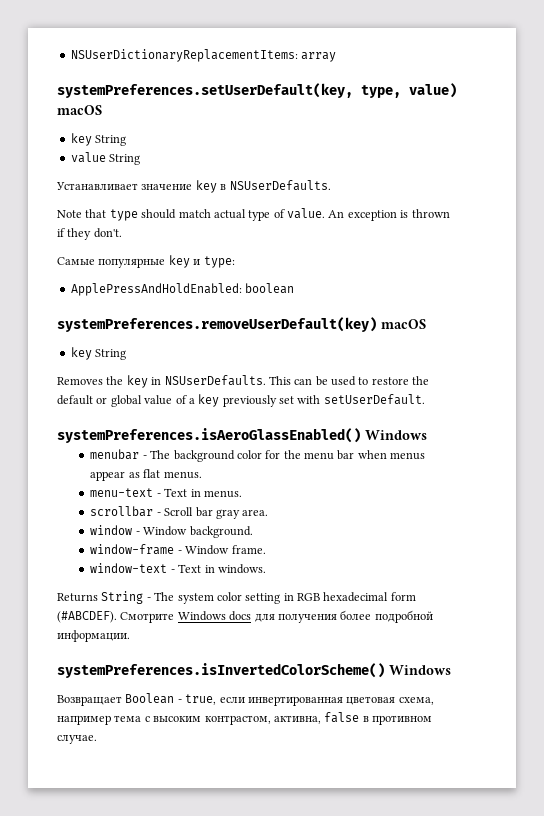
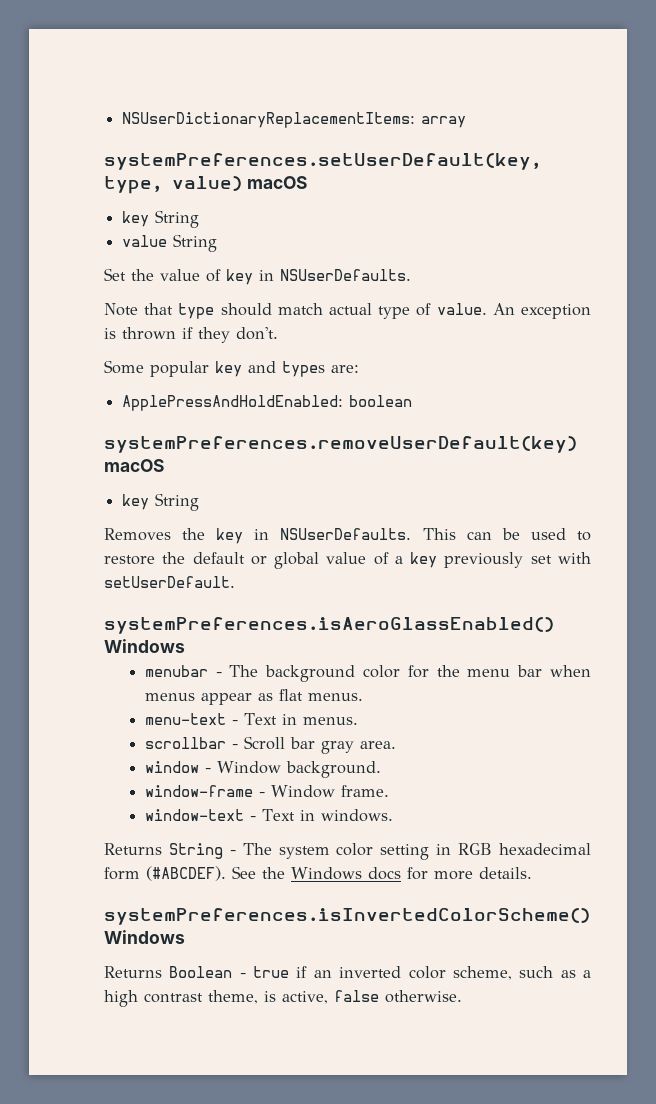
[56,180,227,193] Устанавливает значение key в -> [104,268,274,285] Set the value of key in
[57,255,235,268] Самые популярные key и type: -> [104,360,359,377] Some popular key and types are:
[120,610,433,623] [57,630,130,642] Смотрите Windows docs для получения более подробной информации. -> [232,866,532,880] See the Windows docs for more details.
[57,695,122,706] Возвращает -> [104,966,162,978] Returns
[185,694,434,706] [57,712,432,725] [57,735,97,744] true, если инвертированная цветовая схема, например тема с высоким контрастом, активна, false в противном случае. -> [253,966,592,980] [104,990,462,1007] true if an inverted color scheme, such as a high contrast theme, is active, false otherwise.

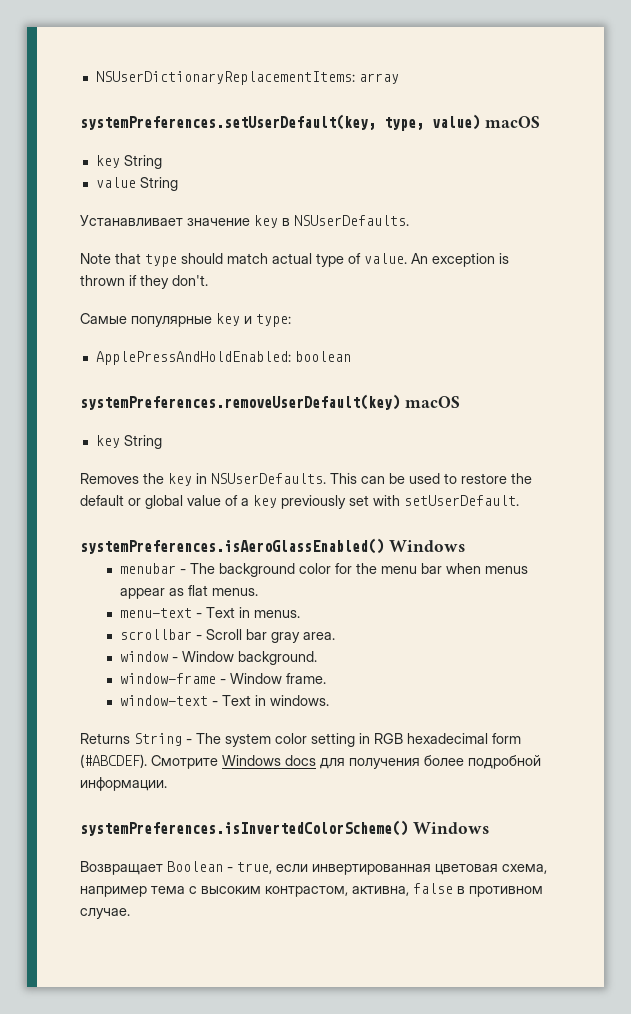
[104,268,274,285] Set the value of key in -> [80,215,290,228] Устанавливает значение key в
[104,360,359,377] Some popular key and types are: -> [80,313,291,327] Самые популярные key и type:
[232,866,532,880] See the Windows docs for more details. -> [151,755,541,769] [80,777,167,791] Смотрите Windows docs для получения более подробной информации.
[104,966,162,978] Returns -> [80,861,163,875] Возвращает
[253,966,592,980] [104,990,462,1007] true if an inverted color scheme, such as a high contrast theme, is active, false otherwise. -> [237,862,547,875] [80,883,543,897] [80,908,130,919] true, если инвертированная цветовая схема, например тема с высоким контрастом, активна, false в противном случае.

